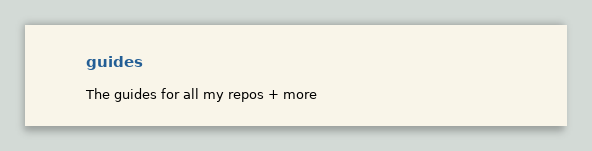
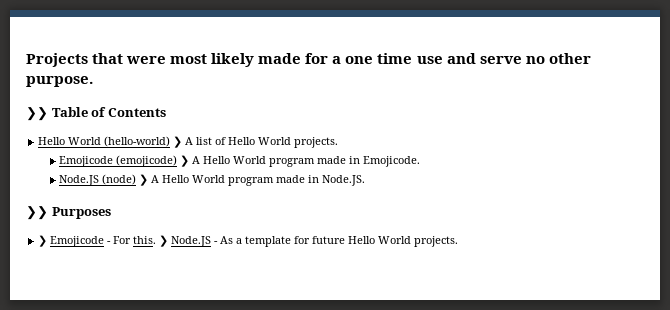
[86,56,143,70] [85,88,317,102] guides // The guides for all my repos + more -> [26,53,591,67] [26,76,93,87] [26,107,166,121] [38,136,339,148] [59,155,421,167] [59,174,366,186] [26,206,111,220] [38,235,459,247] Projects that were most likely made for a one time use and serve no other purpose. // ❯❯ Table of Contents // Hello World (hello-world) ❯ A list of Hello World projects. // Emojicode (emojicode) ❯ A Hello World program made in Emojicode. // Node.JS (node) ❯ A Hello World program made in Node.JS. // ❯❯ Purposes // ❯ Emojicode - For this. ❯ Node.JS - As a template for future Hello World projects.

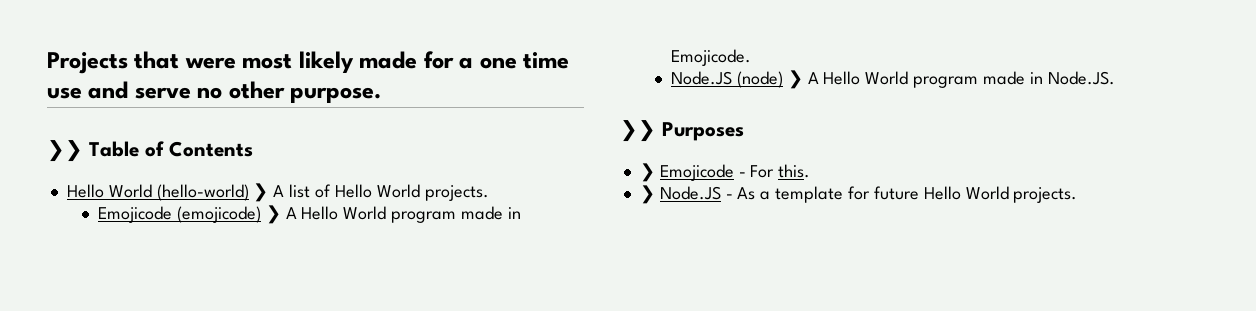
(157, 240) none -> (811, 171) //

